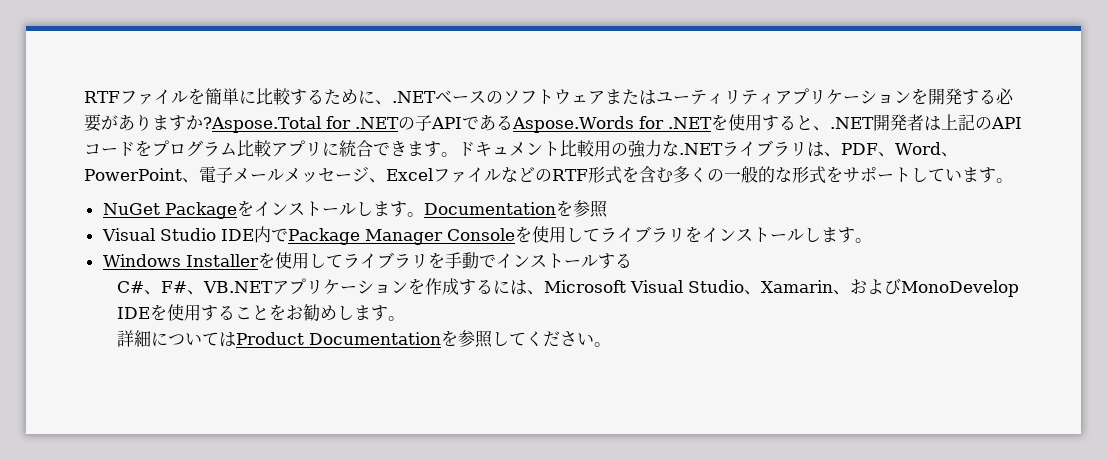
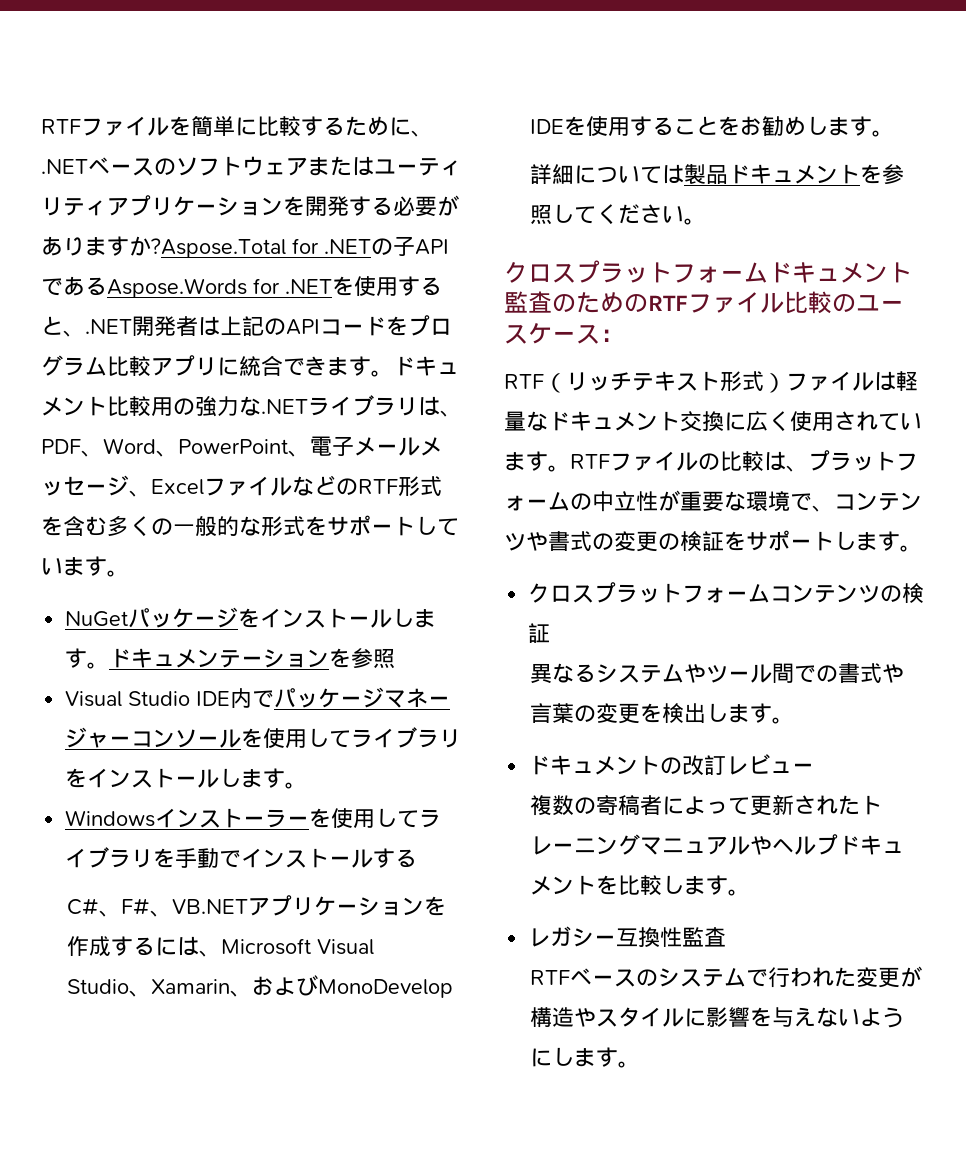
[164,200,556,219] Packageをインストールします。Documentation -> [128,607,437,628] [65,648,330,669] パッケージをインストールします。ドキュメンテーション
[287,228,515,245] Package Manager Console -> [274,687,451,708] [65,727,242,748] パッケージマネージャーコンソール
[185,254,259,267] Installer -> [155,808,310,828] インストーラー
[236,332,442,345] Product Documentation -> [683,164,860,184] 製品ドキュメント
(612, 344) none -> [504,260,912,283] [504,291,904,314] [504,322,624,344] [504,371,918,393] [504,411,922,432] [504,450,918,472] [504,490,922,512] [504,530,922,552] [528,582,925,603] [528,623,551,643] [529,663,904,684] [529,703,794,724] [528,754,815,776] [529,795,882,816] [529,834,904,855] [529,875,750,896] [528,926,727,947] [529,966,922,988] [529,1006,904,1028] [529,1047,640,1068] // クロスプラットフォームドキュメント監査のためのRTFファイル比較のユースケース： // RTF（リッチテキスト形式）ファイルは軽量なドキュメント交換に広く使用されています。RTFファイルの比較は、プラットフォームの中立性が重要な環境で、コンテンツや書式の変更の検証をサポートします。 // クロスプラットフォームコンテンツの検証 // 異なるシステムやツール間での書式や言葉の変更を検出します。 // ドキュメントの改訂レビュー // 複数の寄稿者によって更新されたトレーニングマニュアルやヘルプドキュメントを比較します。 // レガシー互換性監査 // RTFベースのシステムで行われた変更が構造やスタイルに影響を与えないようにします。

